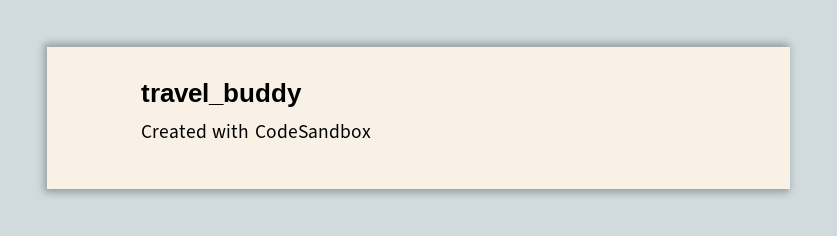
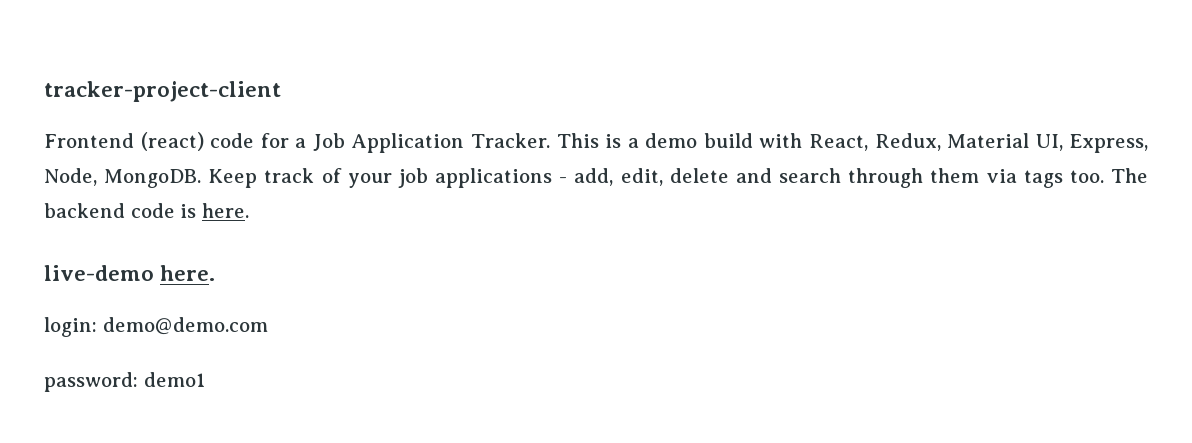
[141,83,302,107] [141,123,371,139] travel_buddy // Created with CodeSandbox -> [44,81,281,102] [44,132,1148,153] [44,168,1148,188] [44,203,249,218] [44,265,216,281] [44,317,268,337] [44,372,205,392] tracker-project-client // Frontend (react) code for a Job Application Tracker. This is a demo build with React, Redux, Material UI, Express, Node, MongoDB. Keep track of your job applications - add, edit, delete and search through them via tags too. The backend code is here. // live-demo here. // login: demo@demo.com // password: demo1

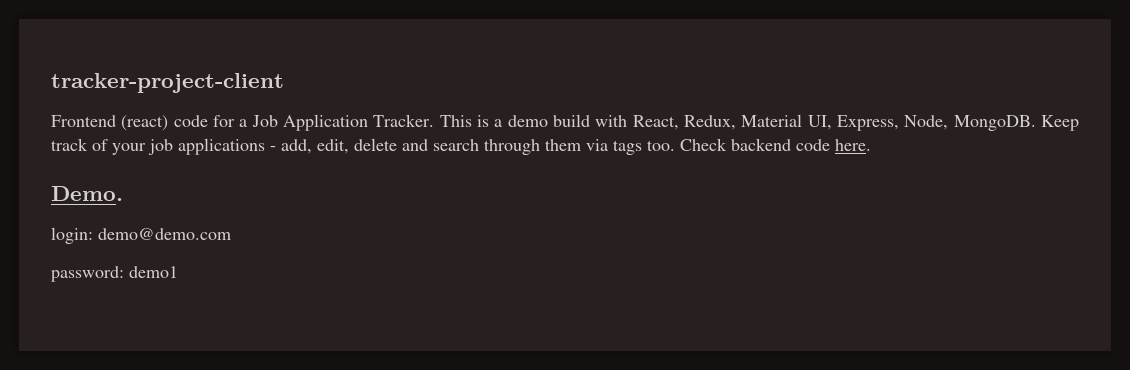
[1110,168,1148,183] The -> [680,138,727,151] Check
[180,203,249,218] [44,265,216,281] is here. // live-demo here. -> [835,139,871,151] [51,186,123,201] here. // Demo.

